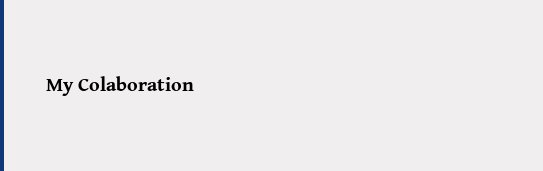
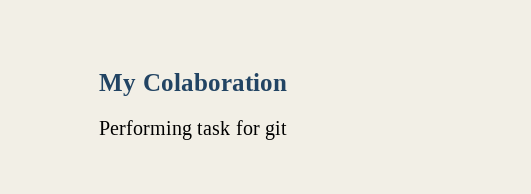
(195, 83) none -> [99,120,288,140] // Performing task for git

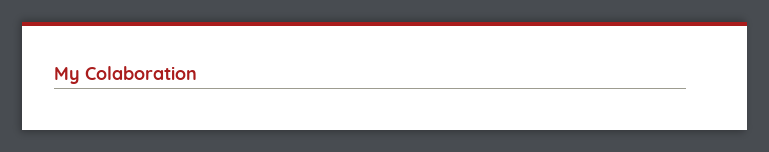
[99,120,288,140] // Performing task for git -> (197, 73) none

